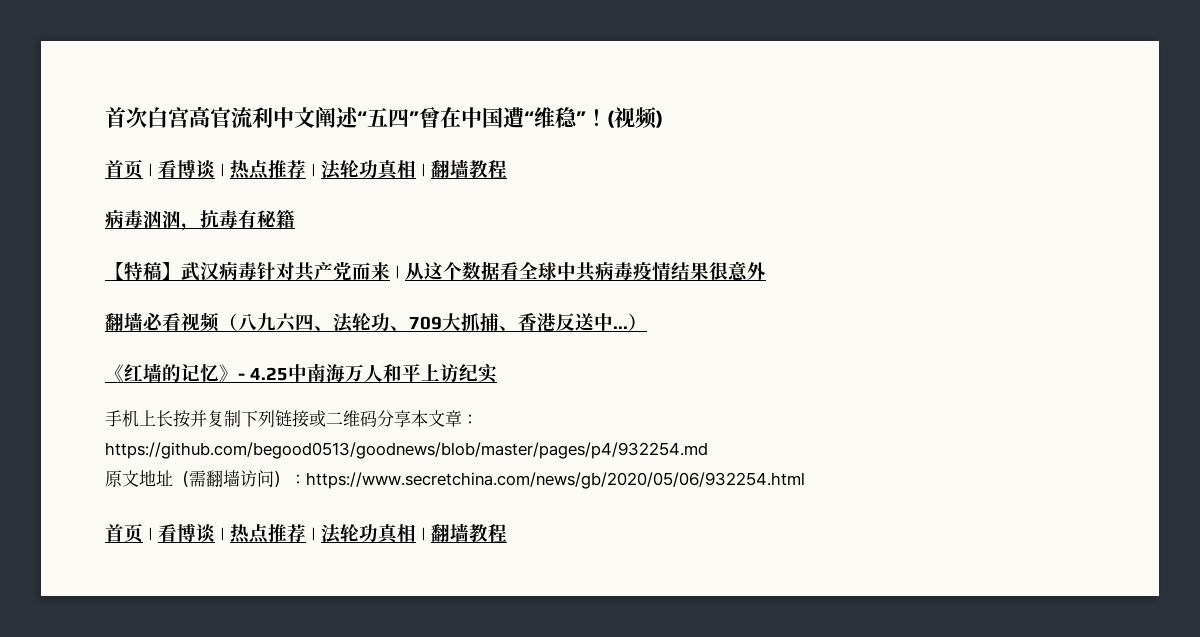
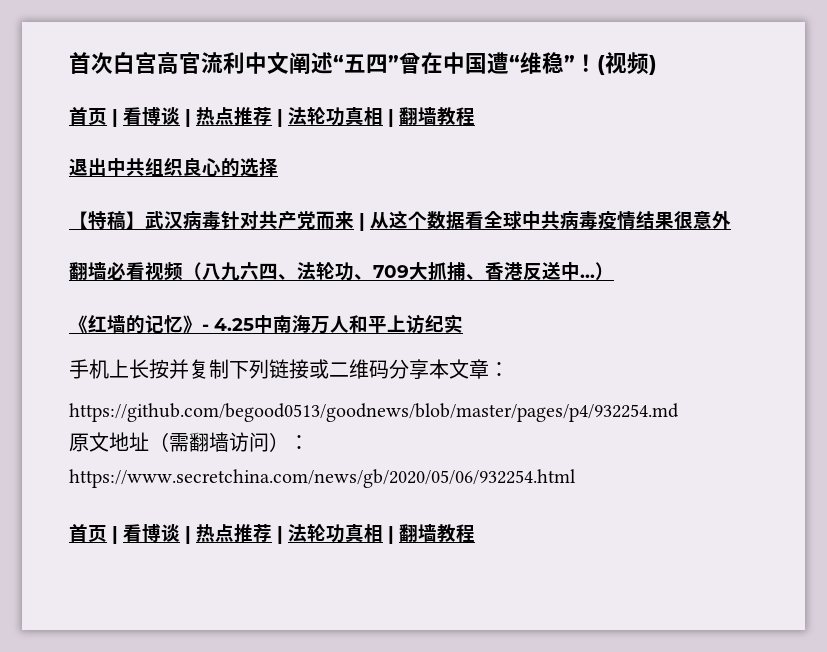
[105,210,295,231] 病毒汹汹，抗毒有秘籍 -> [69,158,278,177] 退出中共组织良心的选择

